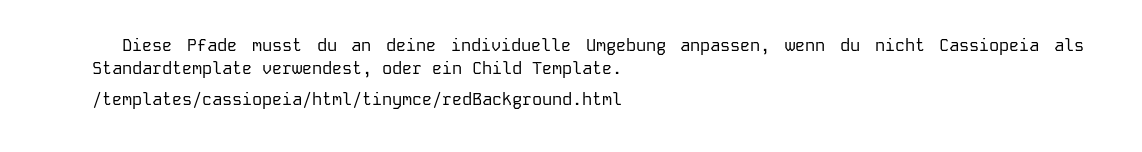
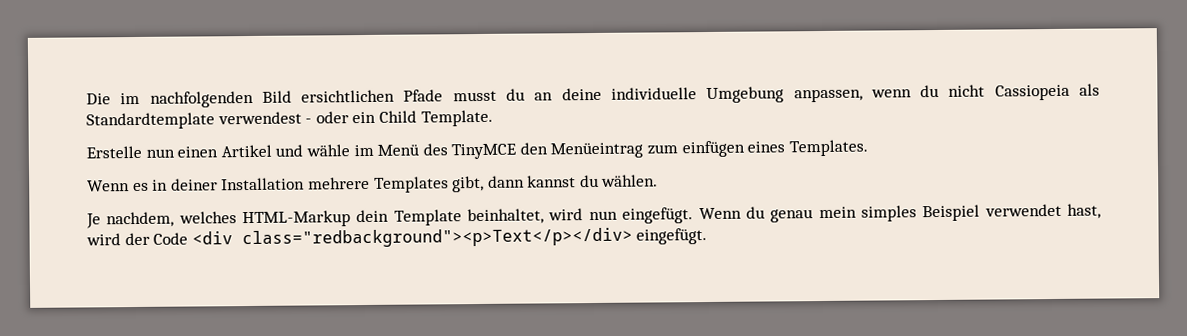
[122,37,173,51] Diese -> [86,89,396,108] Die im nachfolgenden Bild ersichtlichen
[262,61,372,78] verwendest, -> [217,111,313,125] verwendest -
[92,91,622,109] /templates/cassiopeia/html/tinymce/redBackground.html -> [86,139,868,160] [87,174,659,193] [86,203,1102,229] [86,227,708,249] Erstelle nun einen Artikel und wähle im Menü des TinyMCE den Menüeintrag zum einfügen eines Templates. // Wenn es in deiner Installation mehrere Templates gibt, dann kannst du wählen. // Je nachdem, welches HTML-Markup dein Template beinhaltet, wird nun eingefügt. Wenn du genau mein simples Beispiel verwendet hast, wird der Code <div class="redbackground"><p>Text</p></div> eingefügt.

